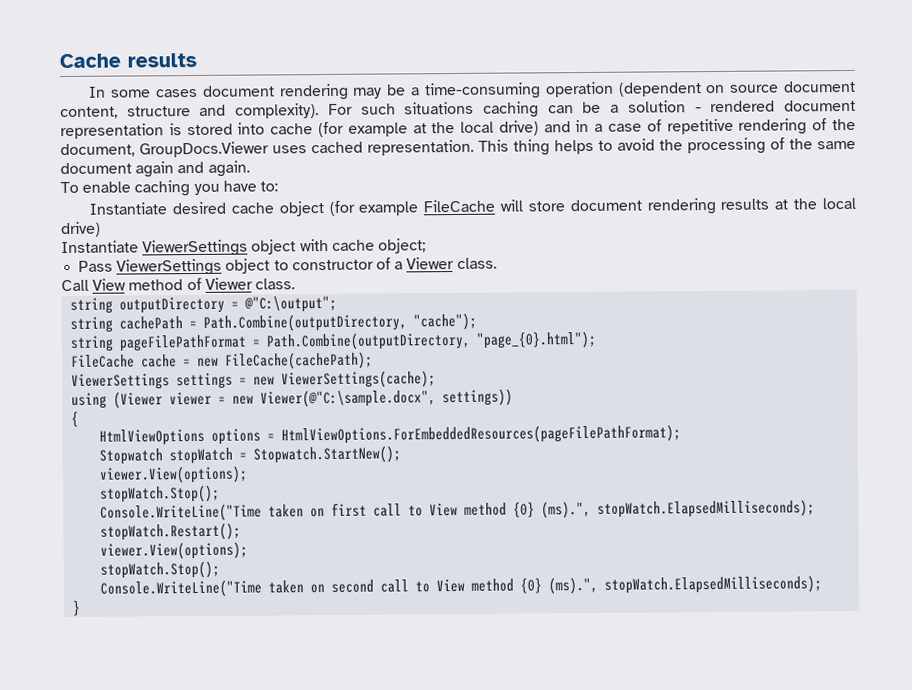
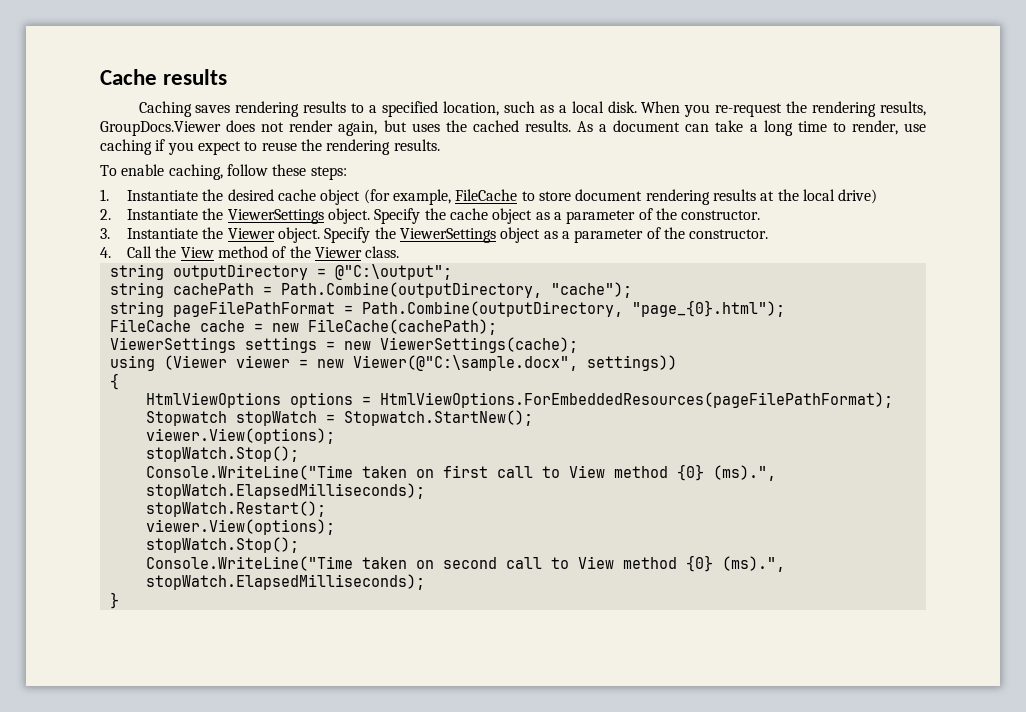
[89,80,856,101] [60,99,856,120] [60,118,856,140] [60,137,856,158] [60,160,250,178] [60,180,278,197] [89,202,168,215] In some cases document rendering may be a time-consuming operation (dependent on source document content, structure and complexity). For such situations caching can be a solution - rendered document representation is stored into cache (for example at the local drive) and in a case of repetitive rendering of the document, GroupDocs.Viewer uses cached representation. This thing helps to avoid the processing of the same document again and again. // To enable caching you have to: // Instantiate -> [138,101,926,117] [100,120,927,136] [100,139,440,155] [100,164,347,180] [100,189,224,201] Caching saves rendering results to a specified location, such as a local disk. When you re-request the rendering results, GroupDocs.Viewer does not render again, but uses the cached results. As a document can take a long time to render, use caching if you expect to reuse the rendering results. // To enable caching, follow these steps: // 1. Instantiate the
[358,199,524,216] example FileCache will -> [393,189,535,205] example, FileCache to
[61,238,426,257] [78,257,497,276] [61,279,89,292] Instantiate ViewerSettings object with cache object; // Pass ViewerSettings object to constructor of a Viewer class. // Call -> [100,208,761,224] [100,227,769,243] [100,246,177,258] 2. Instantiate the ViewerSettings object. Specify the cache object as a parameter of the constructor. // 3. Instantiate the Viewer object. Specify the ViewerSettings object as a parameter of the constructor. // 4. Call the
(202, 284) none -> [289,246,311,258] the

